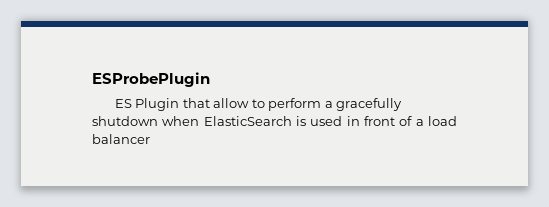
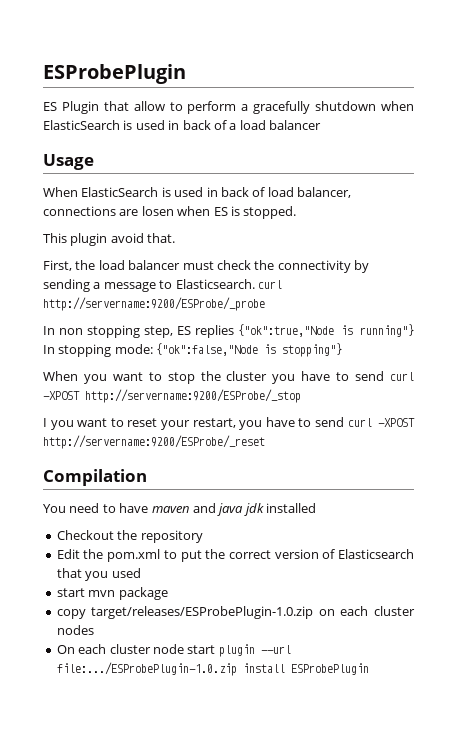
[364,116,396,126] front -> [182,120,211,130] back
(150, 139) none -> [43,154,94,170] [43,187,351,198] [43,206,297,219] [43,233,176,246] [43,260,369,273] [43,279,282,292] [43,297,265,311] [43,324,414,338] [43,343,343,357] [43,371,415,384] [43,389,301,403] [43,417,415,430] [43,435,265,449] [43,469,147,486] [43,503,316,516] [56,530,203,543] [56,549,415,562] [56,568,141,581] [56,587,168,600] [56,606,415,619] [56,625,94,635] [56,644,291,657] [56,662,369,676] // Usage // When ElasticSearch is used in back of load balancer, connections are losen when ES is stopped. // This plugin avoid that. // First, the load balancer must check the connectivity by sending a message to Elasticsearch. curl http://servername:9200/ESProbe/_probe // In non stopping step, ES replies {"ok":true,"Node is running"} In stopping mode: {"ok":false,"Node is stopping"} // When you want to stop the cluster you have to send curl -XPOST http://servername:9200/ESProbe/_stop // I you want to reset your restart, you have to send curl -XPOST http://servername:9200/ESProbe/_reset // Compilation // You need to have maven and java jdk installed // Checkout the repository // Edit the pom.xml to put the correct version of Elasticsearch that you used // start mvn package // copy target/releases/ESProbePlugin-1.0.zip on each cluster nodes // On each cluster node start plugin --url file:.../ESProbePlugin-1.0.zip install ESProbePlugin

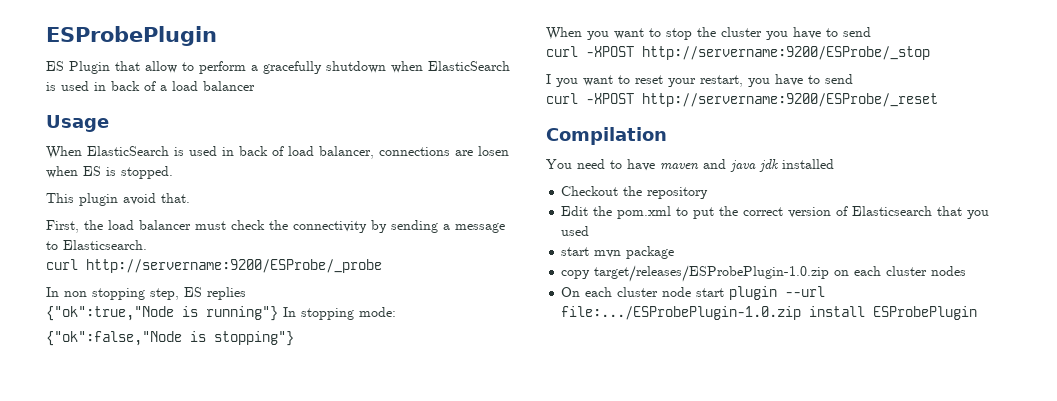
(255, 284) none -> (147, 245) //
(234, 331) none -> (246, 293) //
(153, 349) none -> (396, 312) //
(385, 376) none -> (871, 32) //
(344, 422) none -> (853, 79) //

